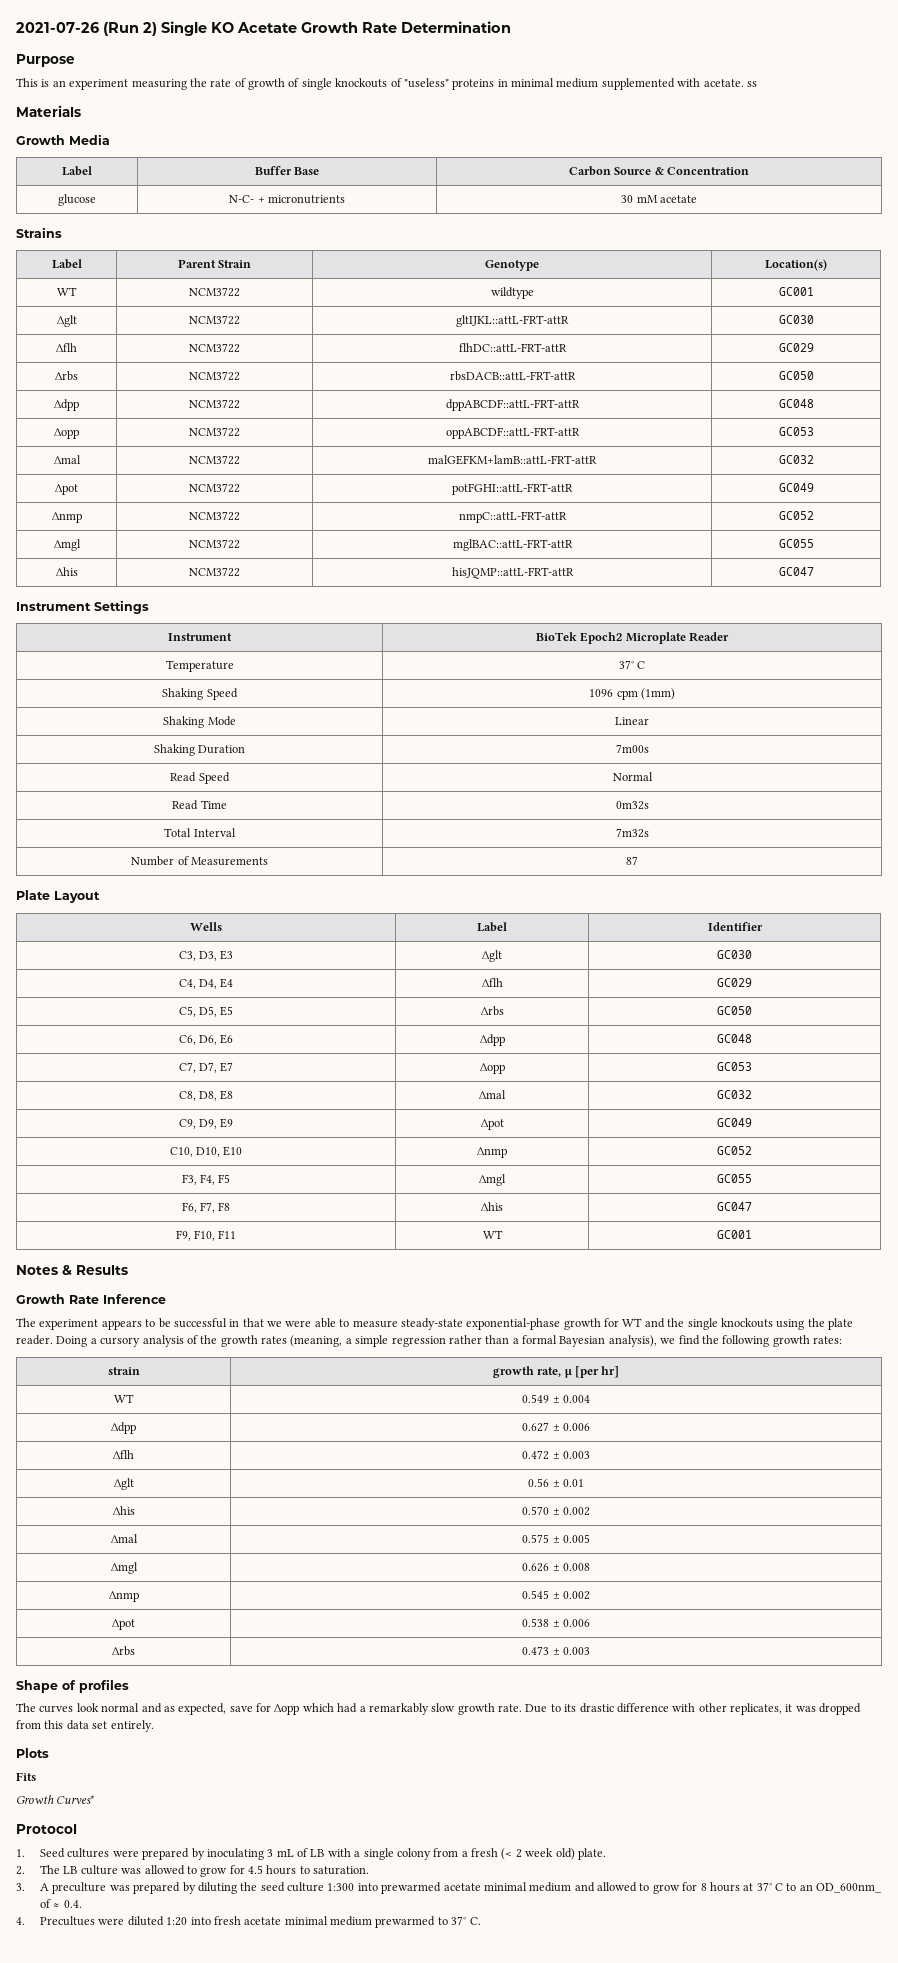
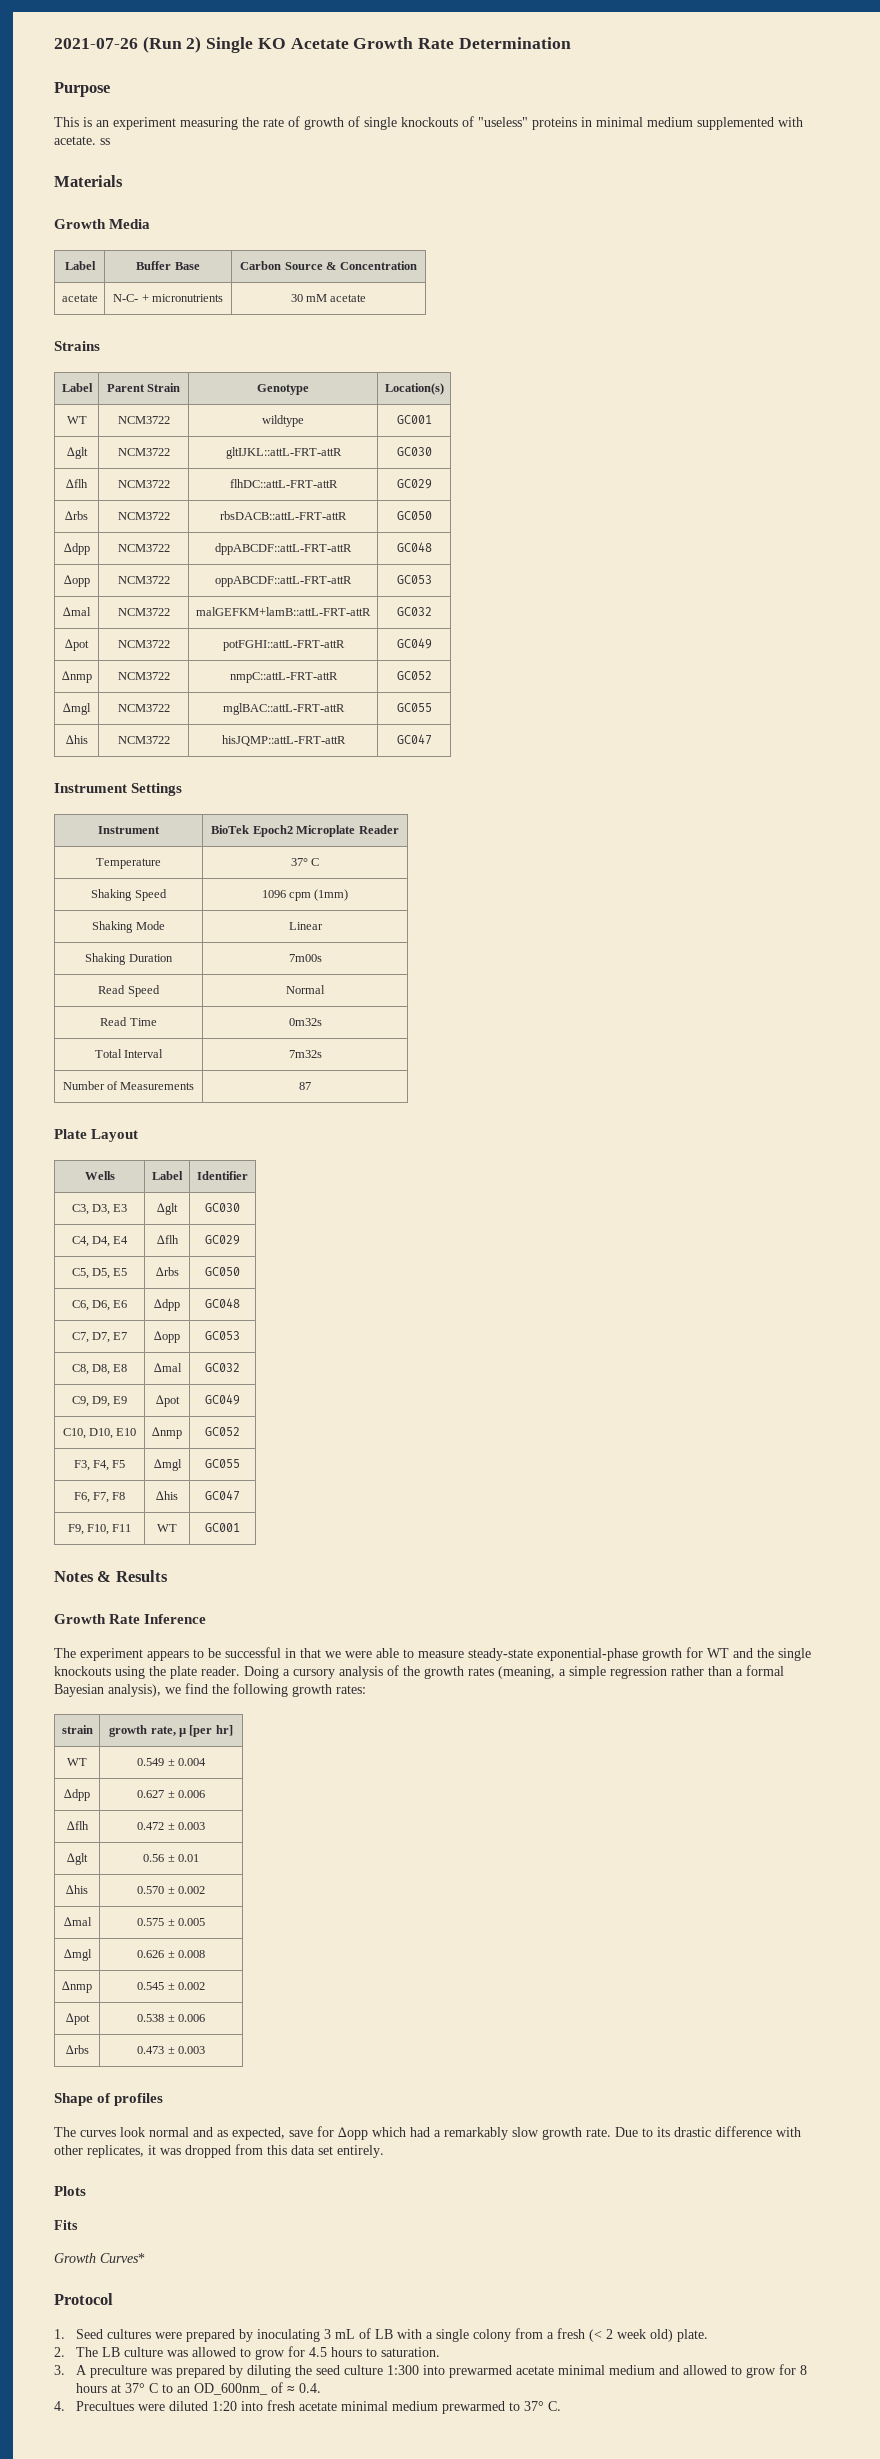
[58,194,96,206] glucose -> [61,294,98,302] acetate

